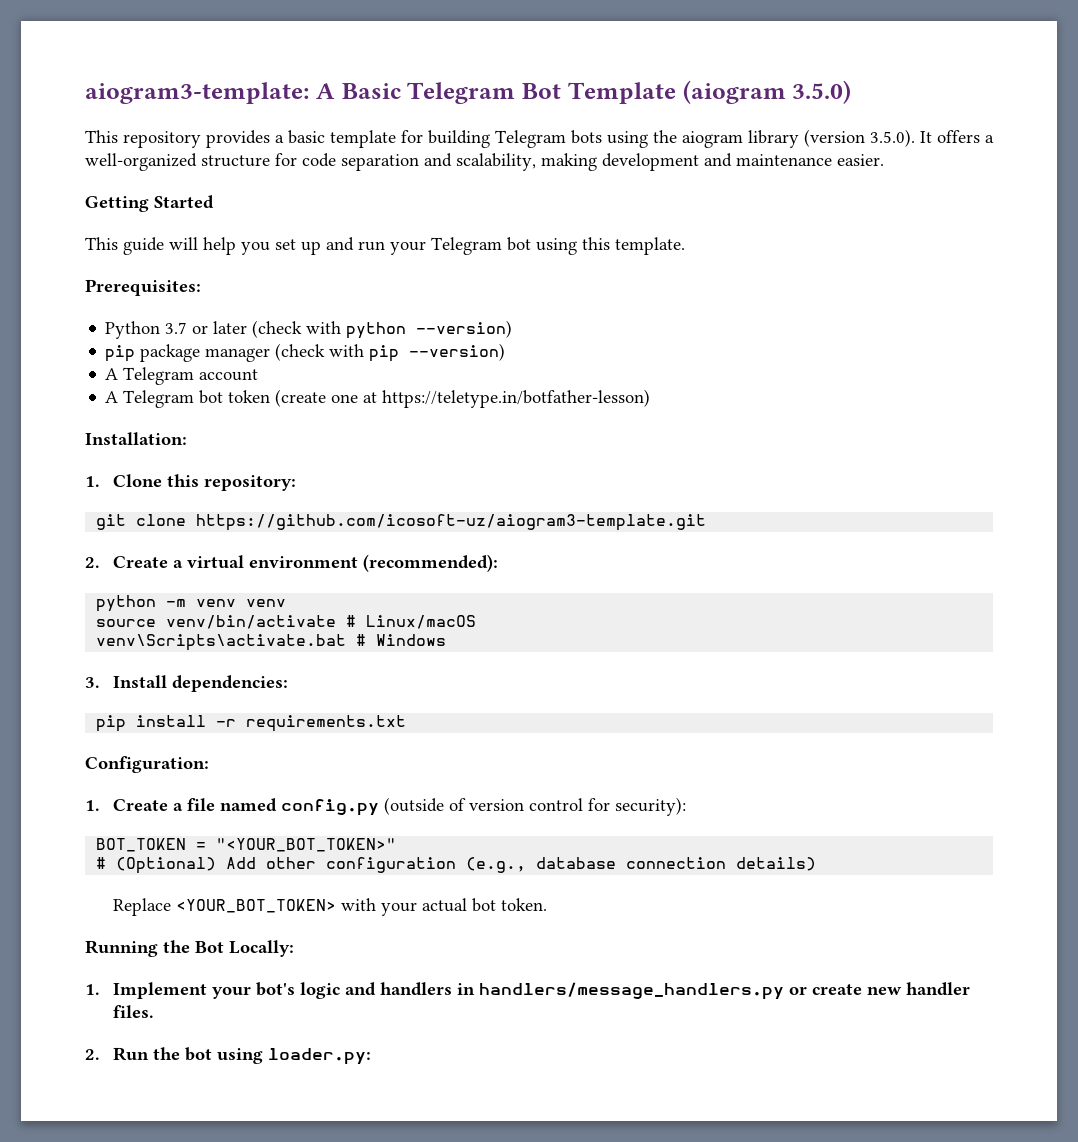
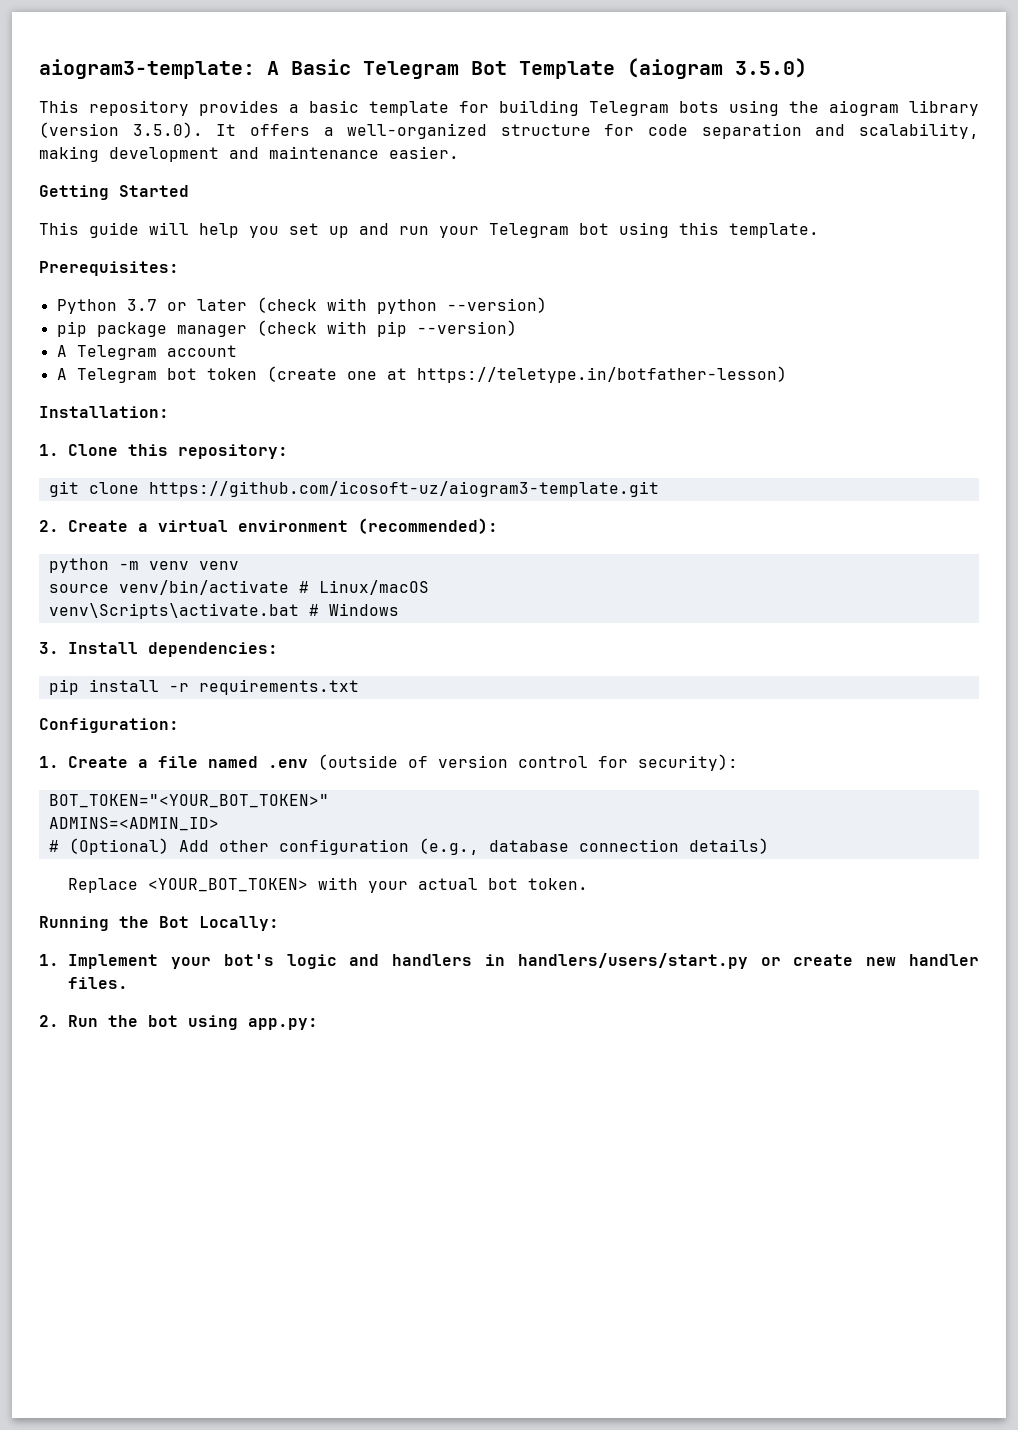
[281,799,380,816] config.py -> [268,759,309,768] .env
[96,838,397,852] BOT_TOKEN = "<YOUR_BOT_TOKEN>" -> [48,794,329,808] [48,817,219,831] BOT_TOKEN="<YOUR_BOT_TOKEN>" // ADMINS=<ADMIN_ID>
[479,982,785,1000] handlers/message_handlers.py -> [517,953,748,969] handlers/users/start.py
[268,1048,372,1065] loader.py: -> [248,1018,319,1030] app.py:

